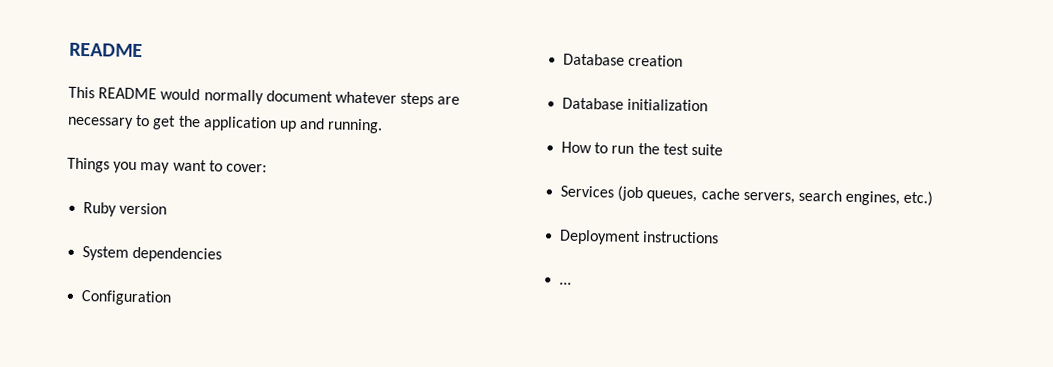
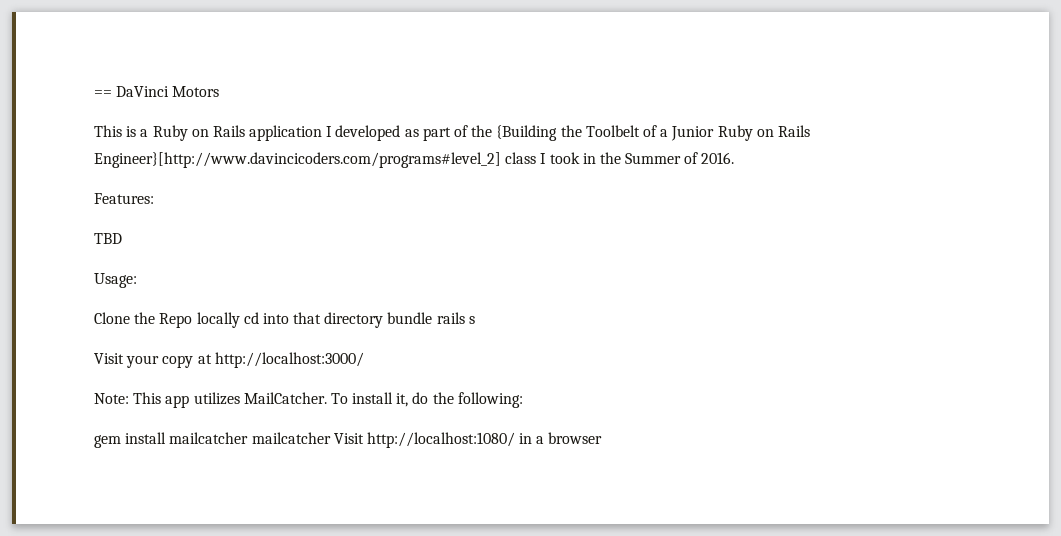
[69,42,143,58] [68,86,461,108] [67,114,384,134] [67,157,267,174] [83,202,168,217] [82,246,223,263] [81,290,172,306] [563,53,684,67] [562,97,709,112] [561,141,723,156] [560,185,934,207] [559,229,720,246] [559,282,573,285] README // This README would normally document whatever steps are necessary to get the application up and running. // Things you may want to cover: // Ruby version // System dependencies // Configuration // Database creation // Database initialization // How to run the test suite // Services (job queues, cache servers, search engines, etc.) // Deployment instructions // ... -> [94,86,220,97] [94,125,810,141] [94,152,735,168] [94,193,154,204] [94,233,122,244] [94,273,137,288] [94,312,475,328] [94,352,364,368] [94,392,523,408] [94,432,603,448] == DaVinci Motors // This is a Ruby on Rails application I developed as part of the {Building the Toolbelt of a Junior Ruby on Rails Engineer}[http://www.davincicoders.com/programs#level_2] class I took in the Summer of 2016. // Features: // TBD // Usage: // Clone the Repo locally cd into that directory bundle rails s // Visit your copy at http://localhost:3000/ // Note: This app utilizes MailCatcher. To install it, do the following: // gem install mailcatcher mailcatcher Visit http://localhost:1080/ in a browser

